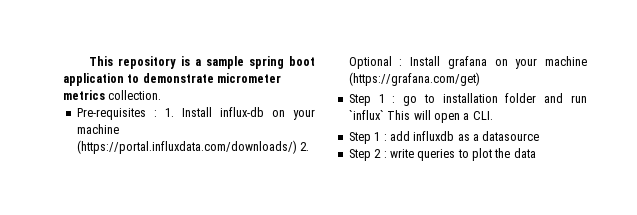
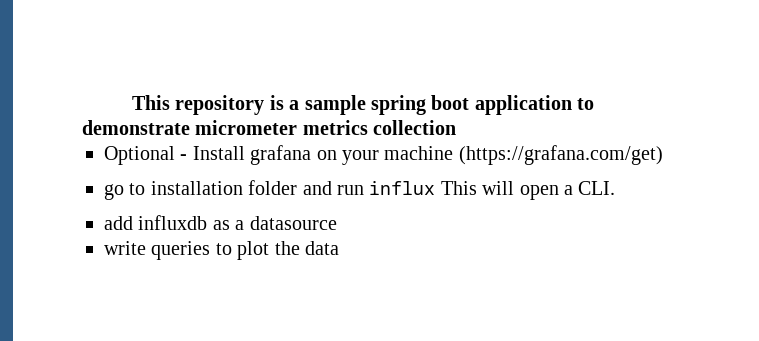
[108,90,162,100] [76,107,315,120] [76,124,119,134] [76,140,310,154] [348,56,403,69] collection. // Pre-requisites : 1. Install influx-db on your machine (https://portal.influxdata.com/downloads/) 2. Optional : -> [373,120,457,135] [104,146,188,165] collection // Optional -
[348,94,396,106] Step 1 : -> (663, 155) none
[348,110,384,120] `influx` -> [369,181,436,195] influx
[348,132,387,144] Step 1 : -> (616, 188) none
[348,149,387,161] Step 2 : -> (337, 223) none

